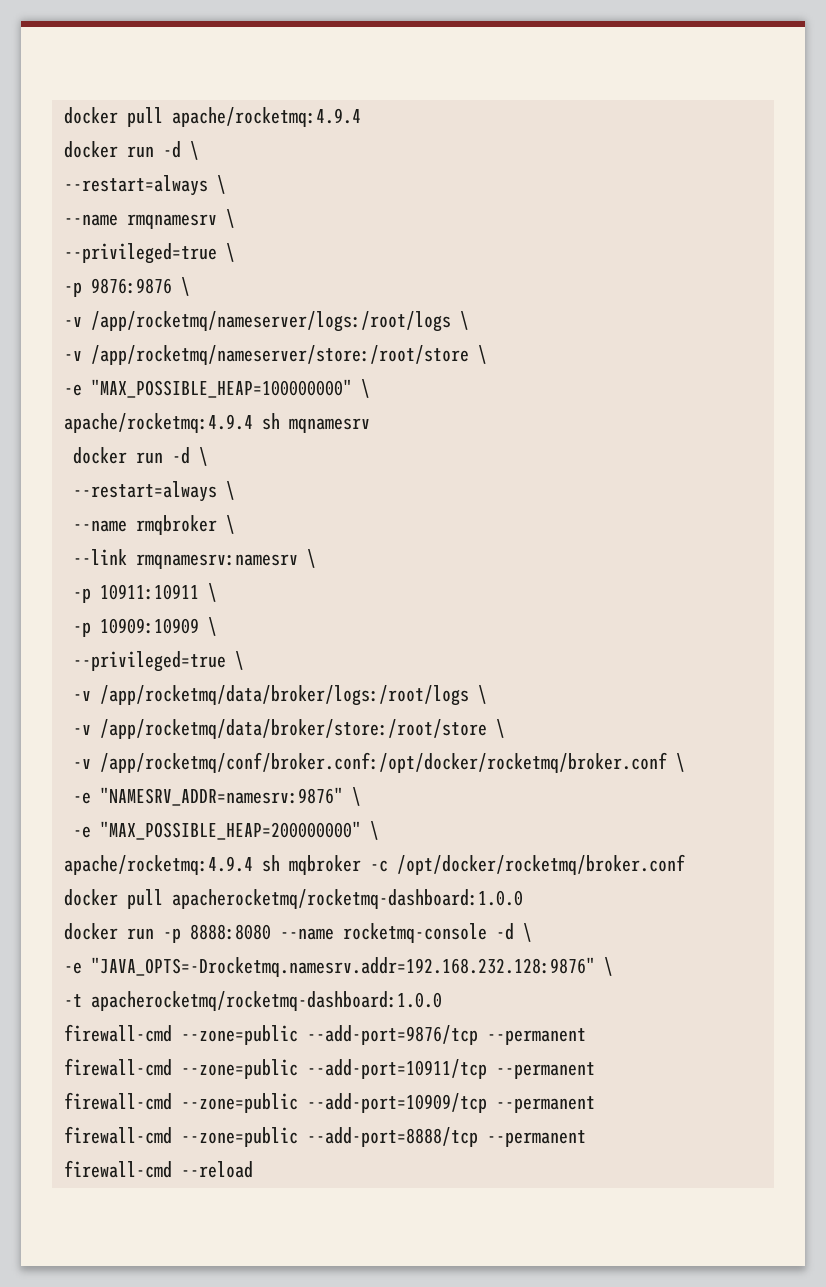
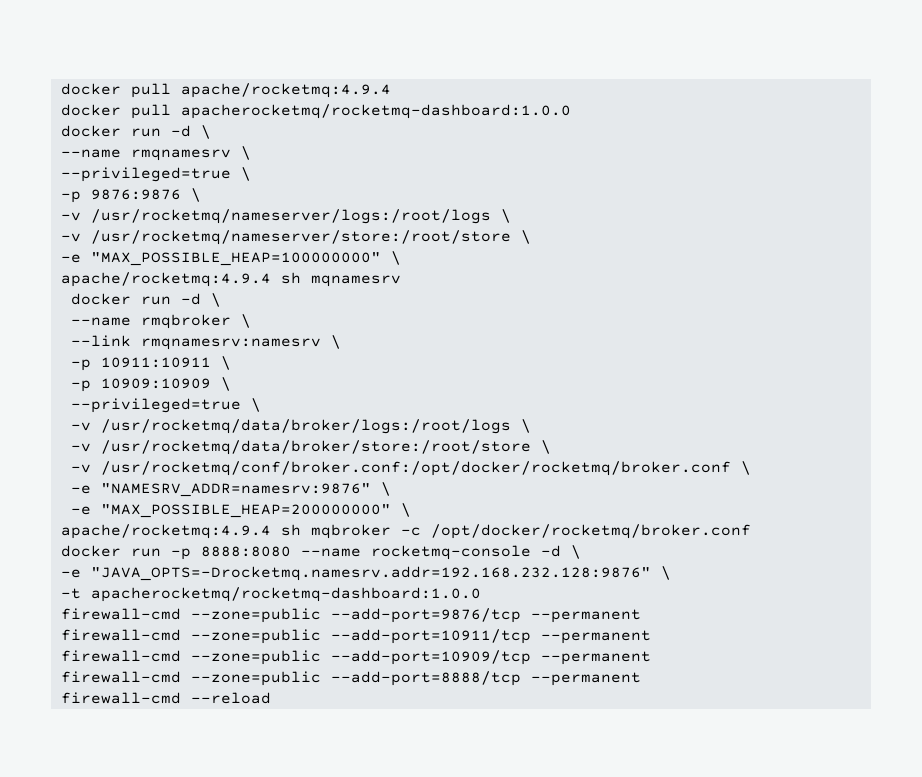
[63,141,199,160] [63,175,226,196] // docker run -d \ // --restart=always \ -> [60,104,571,119] [60,125,211,139] // docker pull apacherocketmq/rocketmq-dashboard:1.0.0 // docker run -d \
[90,311,469,332] [63,345,469,365] /app/rocketmq/nameserver/logs:/root/logs \ // -v /app/rocketmq/nameserver/store:/root/store -> [90,209,511,224] [60,230,511,245] /usr/rocketmq/nameserver/logs:/root/logs \ // -v /usr/rocketmq/nameserver/store:/root/store
[72,481,235,502] // --restart=always \ -> (221, 300) none
[99,685,487,706] [72,719,505,739] [72,752,667,773] /app/rocketmq/data/broker/logs:/root/logs \ // -v /app/rocketmq/data/broker/store:/root/store \ // -v /app/rocketmq/conf/broker.conf:/opt/docker/rocketmq/broker.conf -> [100,419,531,434] [70,440,551,455] [70,461,731,476] /usr/rocketmq/data/broker/logs:/root/logs \ // -v /usr/rocketmq/data/broker/store:/root/store \ // -v /usr/rocketmq/conf/broker.conf:/opt/docker/rocketmq/broker.conf
[63,889,523,909] // docker pull apacherocketmq/rocketmq-dashboard:1.0.0 -> (751, 531) none

